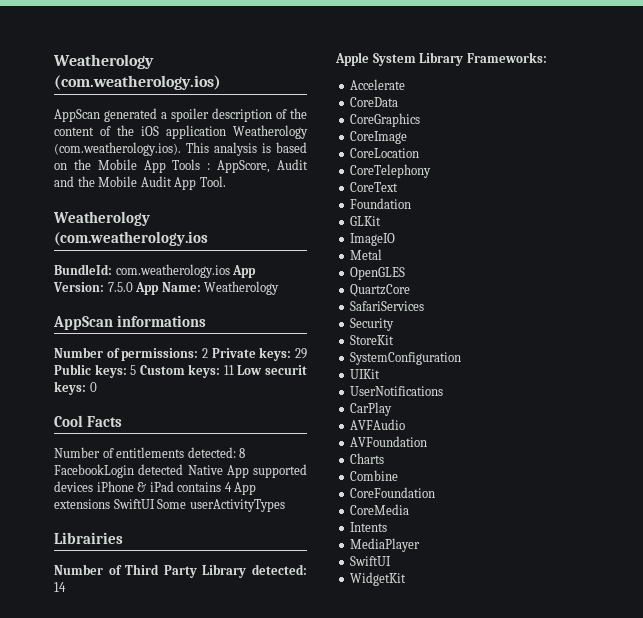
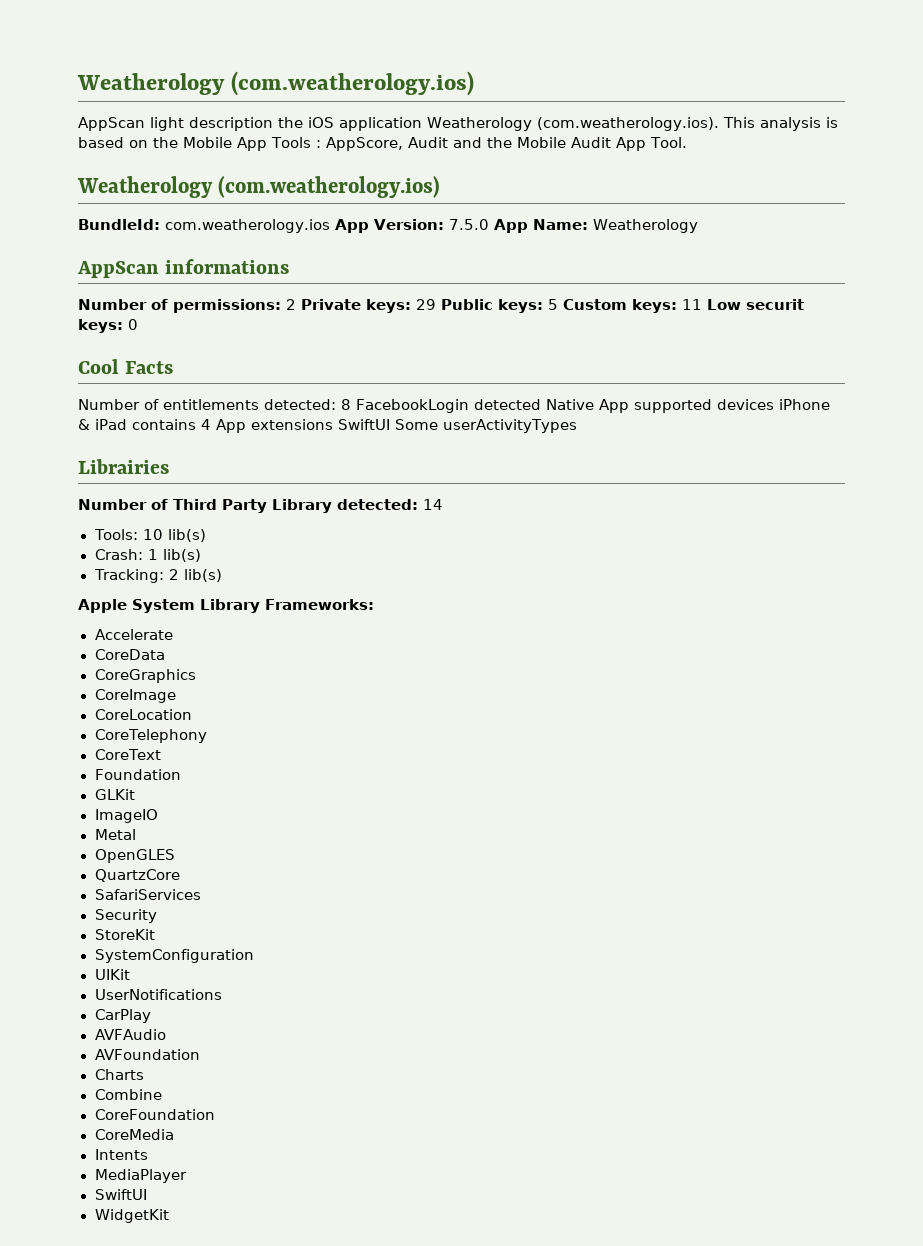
[104,108,307,122] [54,126,111,136] generated a spoiler description of the content of -> [150,117,273,131] light description
[54,231,208,246] (com.weatherology.ios -> [218,176,441,198] (com.weatherology.ios)
(66, 587) none -> [93,529,207,542] [94,549,201,562] [93,569,223,583] // Tools: 10 lib(s) // Crash: 1 lib(s) // Tracking: 2 lib(s)

